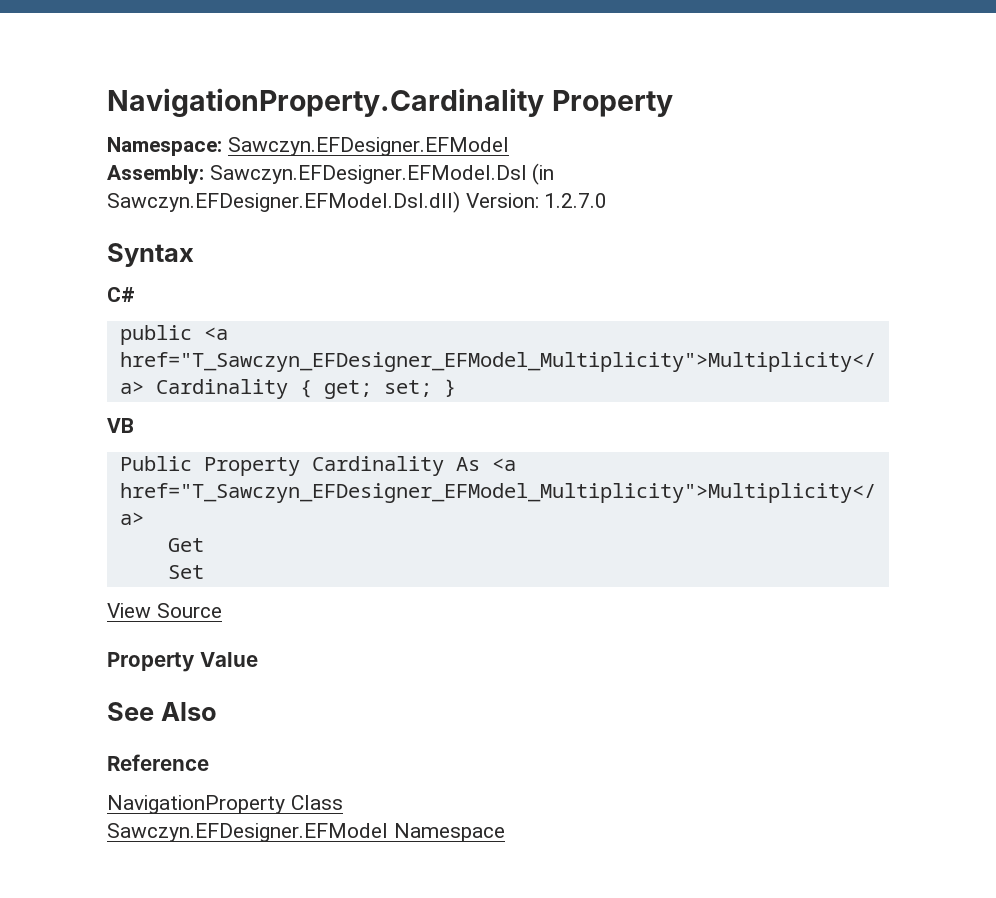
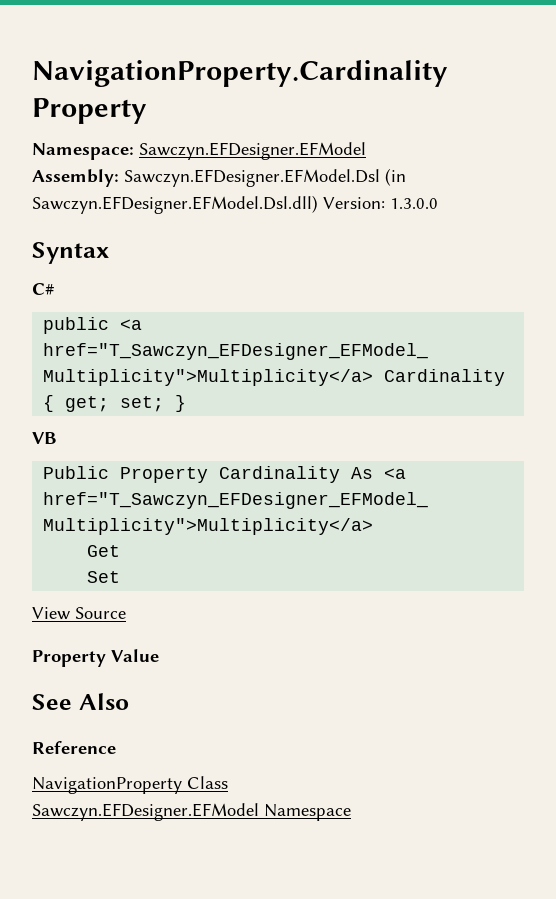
[544,193,608,208] 1.2.7.0 -> [390,198,438,209] 1.3.0.0

